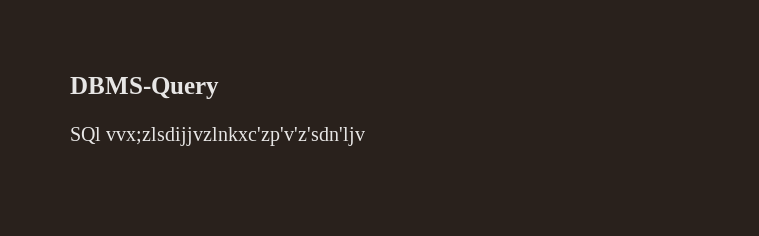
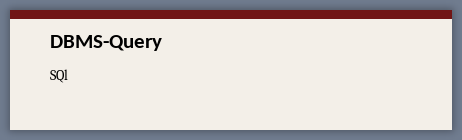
[106,127,366,146] vvx;zlsdijjvzlnkxc'zp'v'z'sdn'ljv -> (68, 76) none

